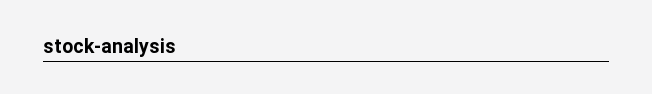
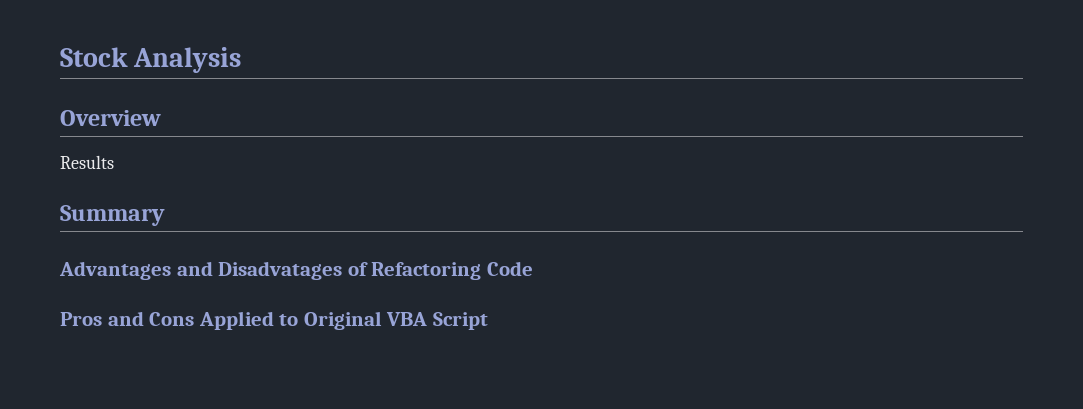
[43,38,176,57] stock-analysis -> [60,47,242,73] [60,110,161,126] [60,155,114,169] [60,205,165,226] [59,261,533,280] [60,311,488,330] Stock Analysis // Overview // Results // Summary // Advantages and Disadvatages of Refactoring Code // Pros and Cons Applied to Original VBA Script

